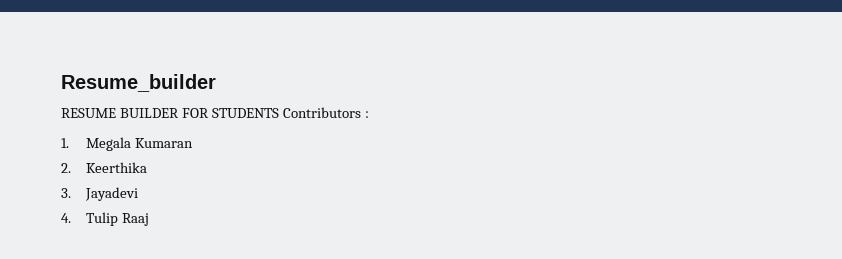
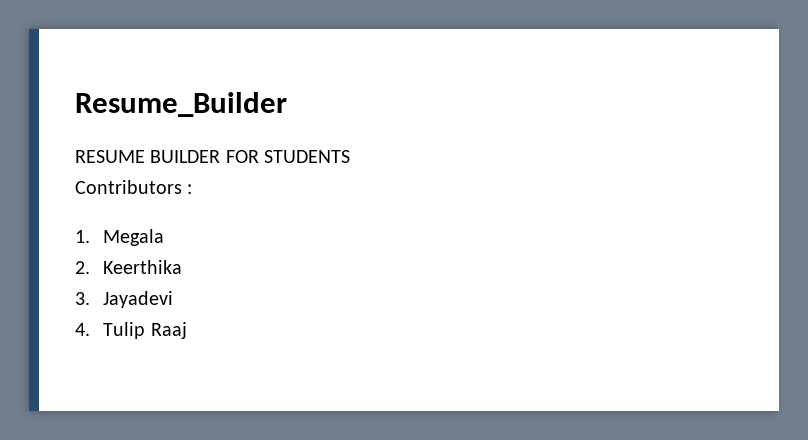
[61,74,216,92] Resume_builder -> [75,92,287,117] Resume_Builder
(279, 113) none -> (351, 156) //
[134,138,193,148] Kumaran -> (165, 237) none

